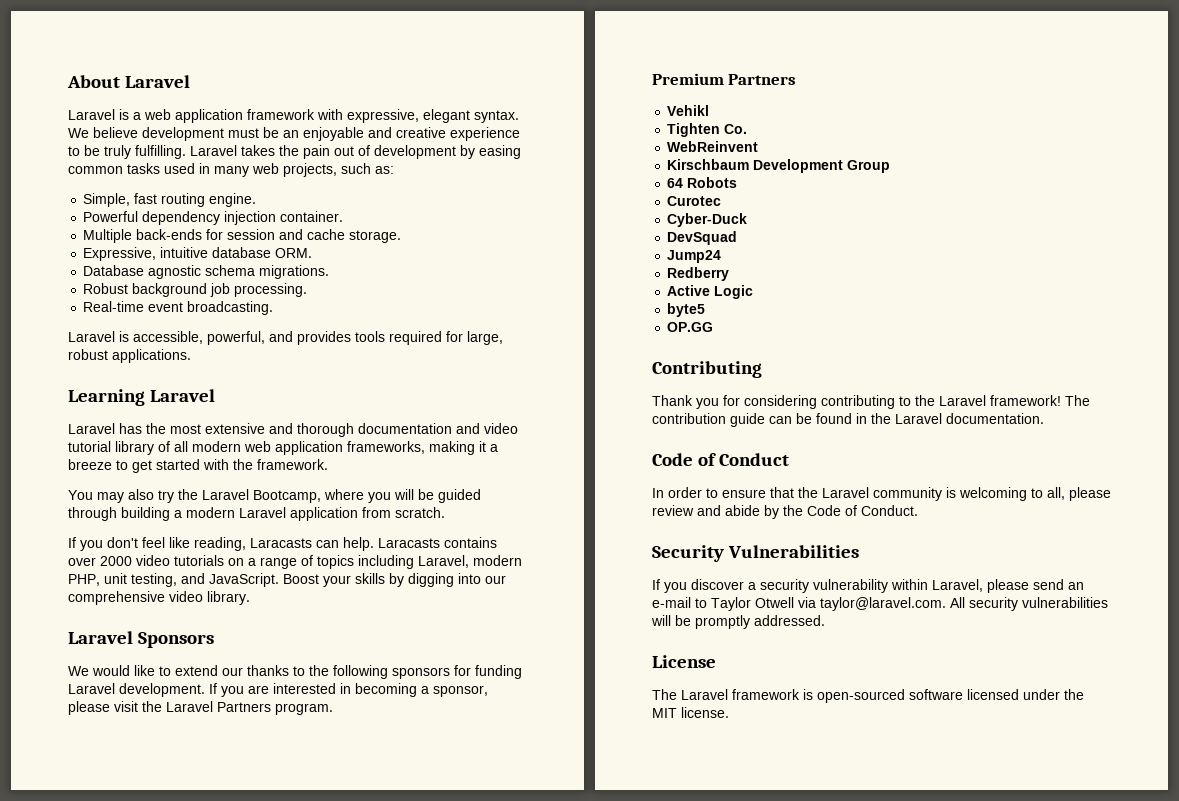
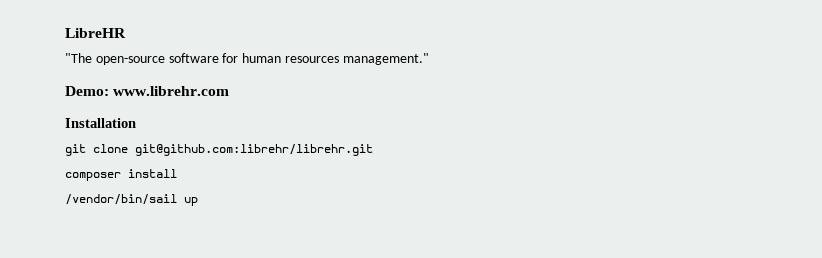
[67,75,191,88] [68,109,519,123] [68,127,520,141] [68,145,521,159] [68,163,394,177] [83,193,257,207] [83,211,344,225] [83,229,402,243] [83,247,313,261] [83,265,330,279] [83,283,308,297] [83,301,274,315] [68,331,503,345] [68,349,191,363] [68,389,216,406] [68,423,518,437] [68,441,498,455] [68,459,328,473] [68,489,481,503] [68,507,445,521] [68,537,497,551] [68,555,522,569] [68,573,506,587] [68,591,250,605] [68,631,215,648] [68,665,522,679] [68,683,488,697] [68,701,333,715] [652,73,797,85] [667,105,710,116] [667,123,748,137] [667,141,759,152] [667,159,891,173] [667,177,738,188] [667,196,722,206] [667,213,748,227] [667,231,738,245] [667,250,722,263] [667,267,730,281] [667,285,754,299] [667,303,706,317] [667,322,714,332] [652,361,762,378] [652,395,1090,409] [652,413,1044,427] [652,453,790,466] [652,487,1111,501] [652,505,918,519] [652,545,860,562] [652,579,1084,593] [652,597,1108,611] [651,615,825,629] [652,655,716,668] [652,689,1084,703] [652,707,729,718] About Laravel // Laravel is a web application framework with expressive, elegant syntax. We believe development must be an enjoyable and creative experience to be truly fulfilling. Laravel takes the pain out of development by easing common tasks used in many web projects, such as: // Simple, fast routing engine. // Powerful dependency injection container. // Multiple back-ends for session and cache storage. // Expressive, intuitive database ORM. // Database agnostic schema migrations. // Robust background job processing. // Real-time event broadcasting. // Laravel is accessible, powerful, and provides tools required for large, robust applications. // Learning Laravel // Laravel has the most extensive and thorough documentation and video tutorial library of all modern web application frameworks, making it a breeze to get started with the framework. // You may also try the Laravel Bootcamp, where you will be guided through building a modern Laravel application from scratch. // If you don't feel like reading, Laracasts can help. Laracasts contains over 2000 video tutorials on a range of topics including Laravel, modern PHP, unit testing, and JavaScript. Boost your skills by digging into our comprehensive video library. // Laravel Sponsors // We would like to extend our thanks to the following sponsors for funding Laravel development. If you are interested in becoming a sponsor, please visit the Laravel Partners program. // Premium Partners // Vehikl // Tighten Co. // WebReinvent // Kirschbaum Development Group // 64 Robots // Curotec // Cyber-Duck // DevSquad // Jump24 // Redberry // Active Logic // byte5 // OP.GG // Contributing // Thank you for considering contributing to the Laravel framework! The contribution guide can be found in the Laravel documentation. // Code of Conduct // In order to ensure that the Laravel community is welcoming to all, please review and abide by the Code of Conduct. // Security Vulnerabilities // If you discover a security vulnerability within Laravel, please send an e-mail to Taylor Otwell via taylor@laravel.com. All security vulnerabilities will be promptly addressed. // License // The Laravel framework is open-sourced software licensed under the MIT license. -> [65,28,126,38] [65,53,429,65] [65,86,230,96] [65,118,136,128] [65,144,373,156] [65,169,177,181] [65,194,198,206] LibreHR // "The open-source software for human resources management." // Demo: www.librehr.com // Installation // git clone git@github.com:librehr/librehr.git // composer install // /vendor/bin/sail up

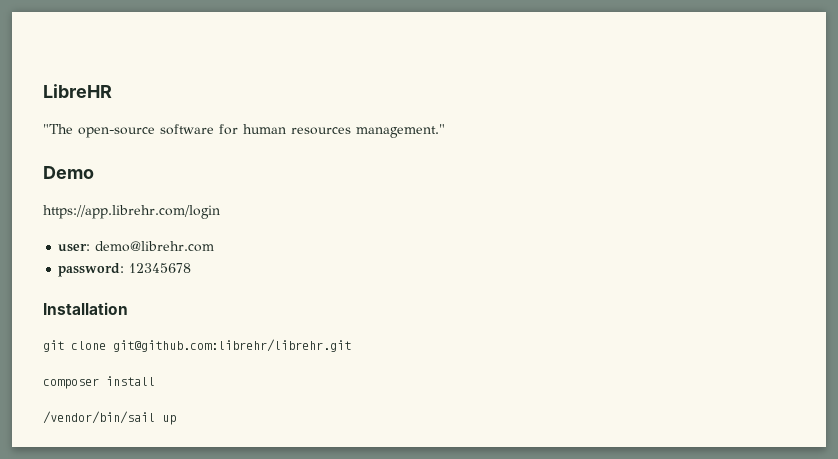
[65,86,230,96] Demo: www.librehr.com -> [43,166,94,179] [43,205,220,219] [58,241,215,252] [58,263,192,277] Demo // https://app.librehr.com/login // user: demo@librehr.com // password: 12345678

